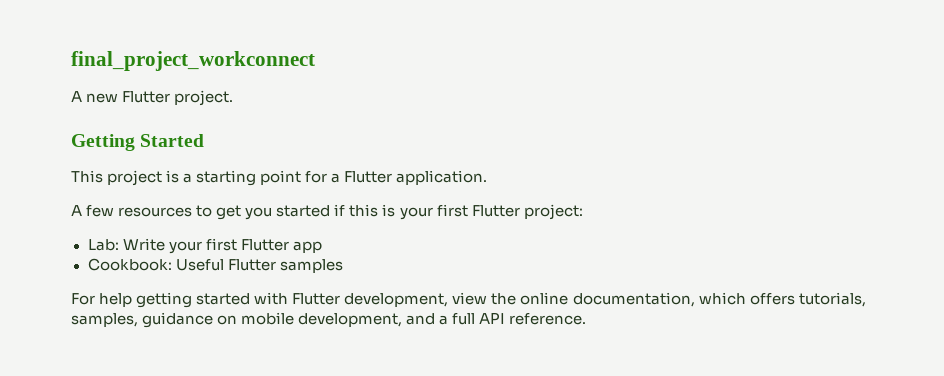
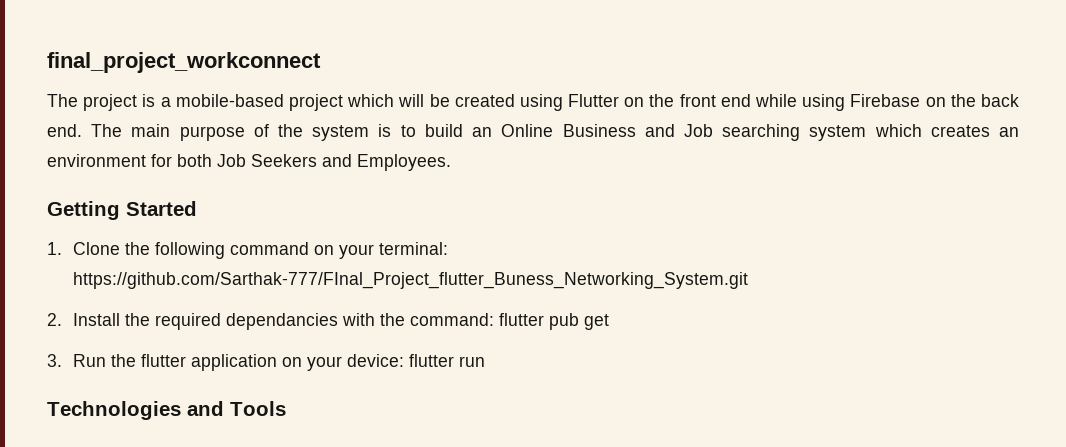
[71,90,234,106] [71,134,205,151] [71,170,488,186] [71,204,583,220] [87,238,322,254] [87,258,343,273] [71,292,866,308] [71,312,587,328] A new Flutter project. // Getting Started // This project is a starting point for a Flutter application. // A few resources to get you started if this is your first Flutter project: // Lab: Write your first Flutter app // Cookbook: Useful Flutter samples // For help getting started with Flutter development, view the online documentation, which offers tutorials, samples, guidance on mobile development, and a full API reference. -> [47,94,1019,111] [47,124,1020,141] [47,154,451,171] [47,201,197,220] [47,242,448,259] [72,272,748,289] [47,313,609,330] [47,354,485,371] [47,401,286,420] The project is a mobile-based project which will be created using Flutter on the front end while using Firebase on the back end. The main purpose of the system is to build an Online Business and Job searching system which creates an environment for both Job Seekers and Employees. // Getting Started // 1. Clone the following command on your terminal: https://github.com/Sarthak-777/FInal_Project_flutter_Buness_Networking_System.git // 2. Install the required dependancies with the command: flutter pub get // 3. Run the flutter application on your device: flutter run // Technologies and Tools

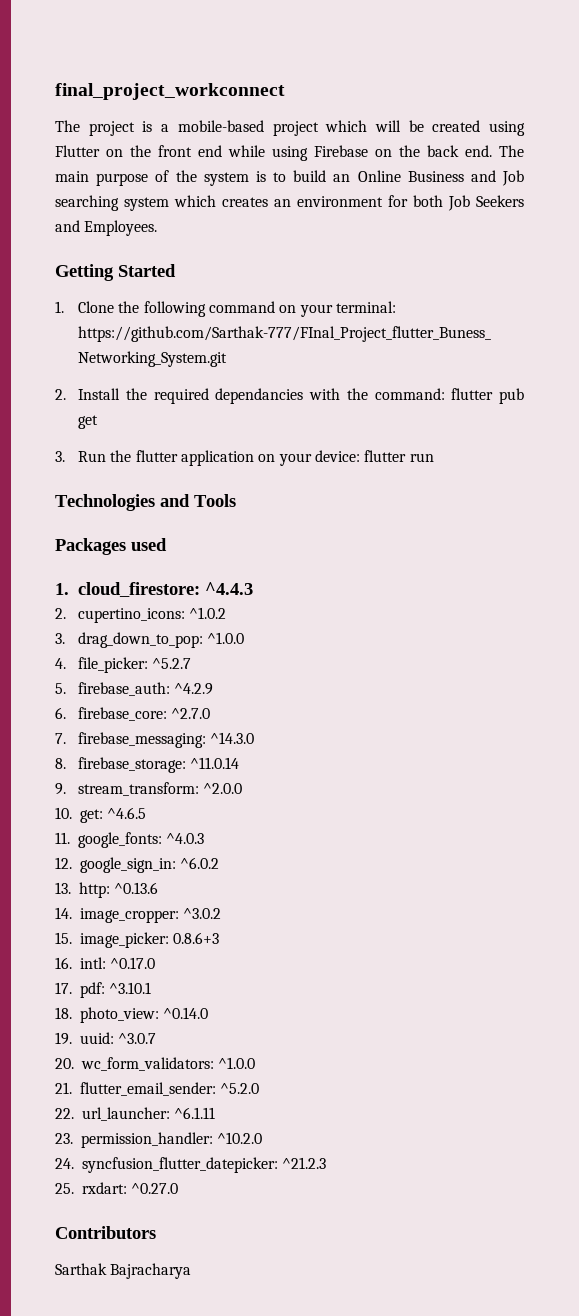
(286, 408) none -> [55,538,167,555] [55,582,254,597] [55,607,227,623] [55,632,245,648] [55,657,192,673] [55,682,214,696] [55,707,211,721] [55,732,255,748] [55,757,240,773] [55,782,243,796] [55,807,147,823] [55,832,205,848] [55,857,220,873] [55,882,159,898] [55,907,222,923] [55,932,220,948] [55,957,156,969] [55,982,152,998] [55,1007,209,1023] [55,1032,157,1045] [55,1057,256,1071] [55,1082,260,1096] [55,1107,216,1121] [55,1132,263,1148] [55,1157,327,1173] [55,1182,179,1194] [55,1226,156,1239] [55,1263,192,1279] // Packages used // 1. cloud_firestore: ^4.4.3 // 2. cupertino_icons: ^1.0.2 // 3. drag_down_to_pop: ^1.0.0 // 4. file_picker: ^5.2.7 // 5. firebase_auth: ^4.2.9 // 6. firebase_core: ^2.7.0 // 7. firebase_messaging: ^14.3.0 // 8. firebase_storage: ^11.0.14 // 9. stream_transform: ^2.0.0 // 10. get: ^4.6.5 // 11. google_fonts: ^4.0.3 // 12. google_sign_in: ^6.0.2 // 13. http: ^0.13.6 // 14. image_cropper: ^3.0.2 // 15. image_picker: 0.8.6+3 // 16. intl: ^0.17.0 // 17. pdf: ^3.10.1 // 18. photo_view: ^0.14.0 // 19. uuid: ^3.0.7 // 20. wc_form_validators: ^1.0.0 // 21. flutter_email_sender: ^5.2.0 // 22. url_launcher: ^6.1.11 // 23. permission_handler: ^10.2.0 // 24. syncfusion_flutter_datepicker: ^21.2.3 // 25. rxdart: ^0.27.0 // Contributors // Sarthak Bajracharya

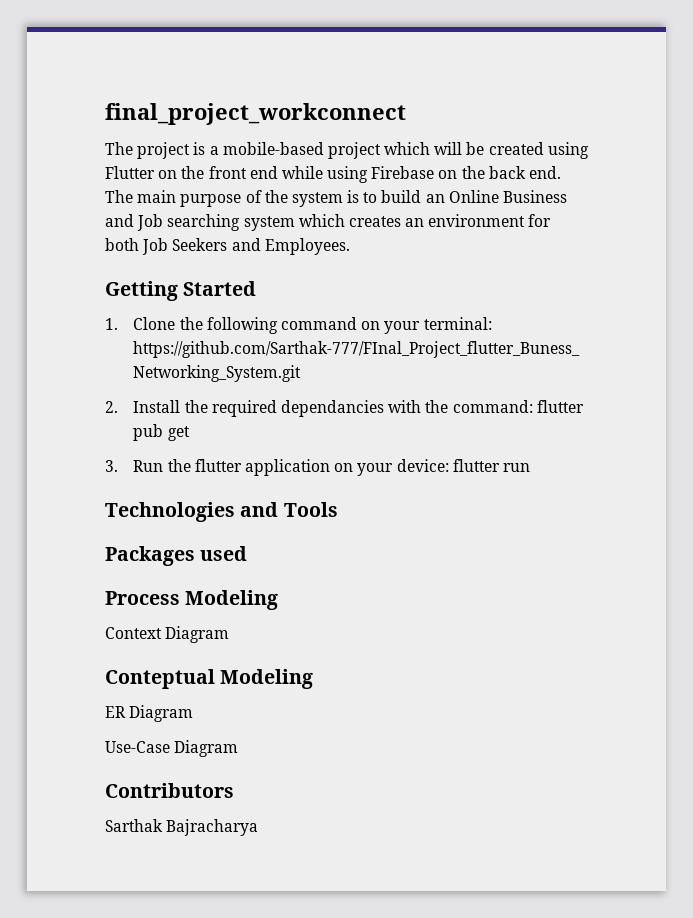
[55,582,254,597] [55,607,227,623] [55,632,245,648] [55,657,192,673] [55,682,214,696] [55,707,211,721] [55,732,255,748] [55,757,240,773] [55,782,243,796] [55,807,147,823] [55,832,205,848] [55,857,220,873] [55,882,159,898] [55,907,222,923] [55,932,220,948] [55,957,156,969] [55,982,152,998] [55,1007,209,1023] [55,1032,157,1045] [55,1057,256,1071] [55,1082,260,1096] [55,1107,216,1121] [55,1132,263,1148] [55,1157,327,1173] [55,1182,179,1194] 1. cloud_firestore: ^4.4.3 // 2. cupertino_icons: ^1.0.2 // 3. drag_down_to_pop: ^1.0.0 // 4. file_picker: ^5.2.7 // 5. firebase_auth: ^4.2.9 // 6. firebase_core: ^2.7.0 // 7. firebase_messaging: ^14.3.0 // 8. firebase_storage: ^11.0.14 // 9. stream_transform: ^2.0.0 // 10. get: ^4.6.5 // 11. google_fonts: ^4.0.3 // 12. google_sign_in: ^6.0.2 // 13. http: ^0.13.6 // 14. image_cropper: ^3.0.2 // 15. image_picker: 0.8.6+3 // 16. intl: ^0.17.0 // 17. pdf: ^3.10.1 // 18. photo_view: ^0.14.0 // 19. uuid: ^3.0.7 // 20. wc_form_validators: ^1.0.0 // 21. flutter_email_sender: ^5.2.0 // 22. url_launcher: ^6.1.11 // 23. permission_handler: ^10.2.0 // 24. syncfusion_flutter_datepicker: ^21.2.3 // 25. rxdart: ^0.27.0 -> [105,590,279,610] [105,626,230,643] [105,669,314,689] [105,705,194,722] [105,740,239,757] Process Modeling // Context Diagram // Conteptual Modeling // ER Diagram // Use-Case Diagram

